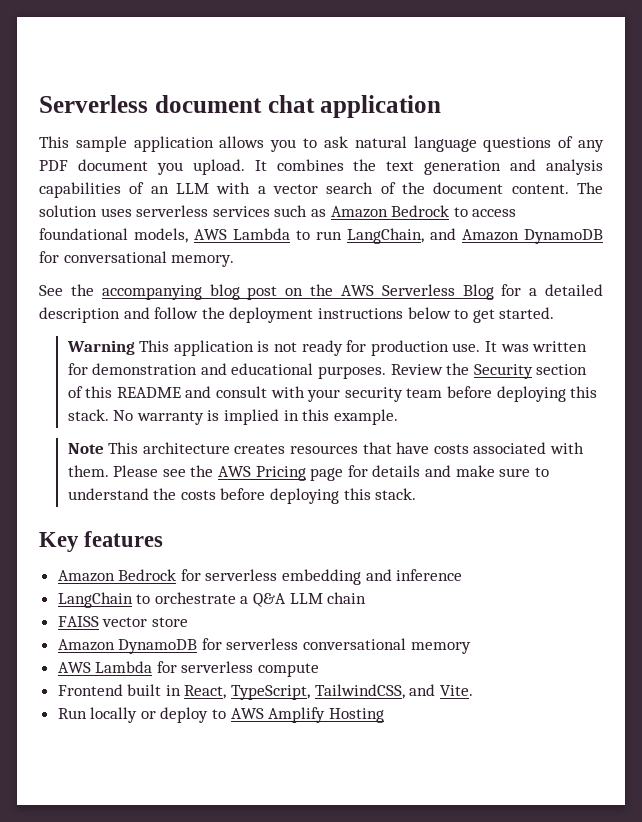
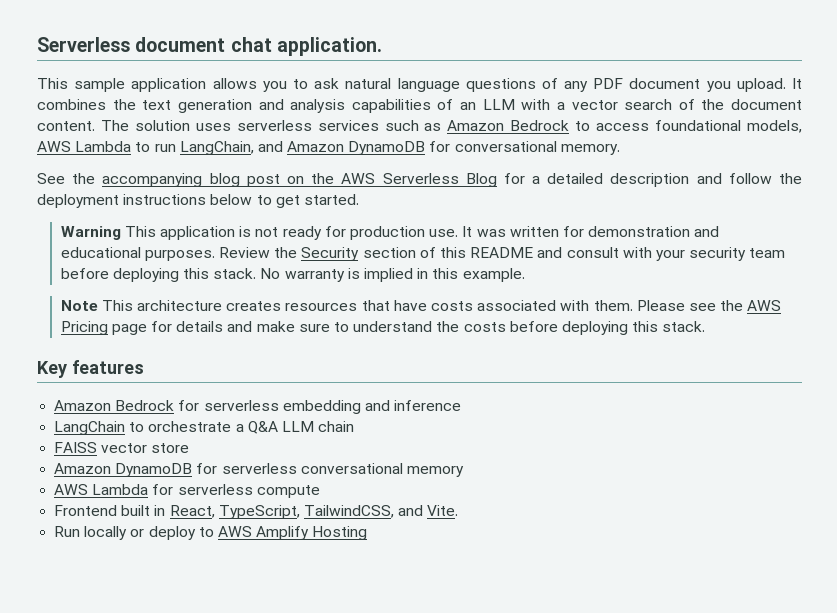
[320,95,442,118] application -> [276,37,382,56] application.

